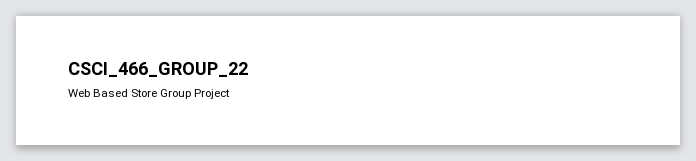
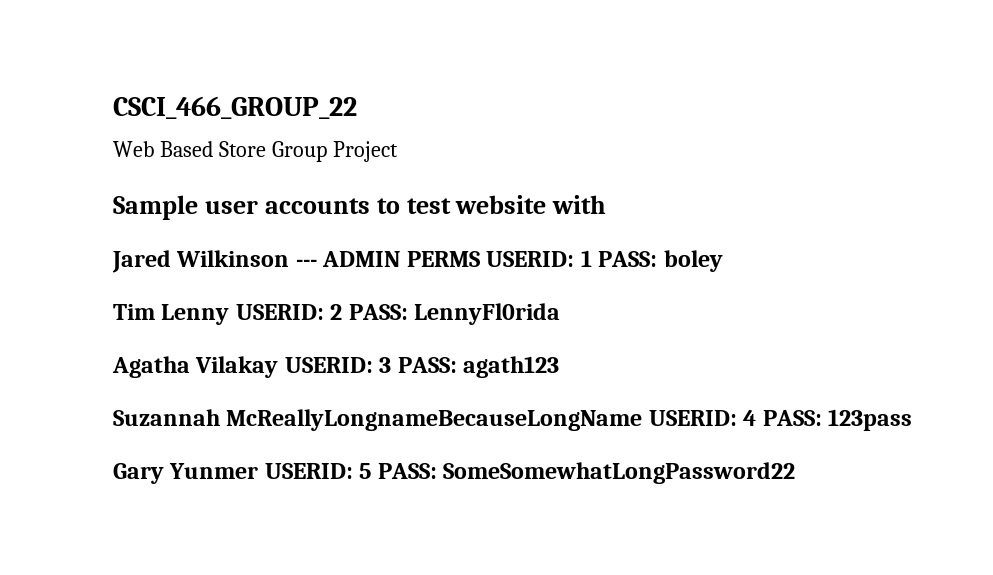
(231, 94) none -> [113,195,607,220] [112,250,723,273] [113,303,561,325] [112,356,560,378] [113,409,913,431] [113,462,796,484] // Sample user accounts to test website with // Jared Wilkinson --- ADMIN PERMS USERID: 1 PASS: boley // Tim Lenny USERID: 2 PASS: LennyFl0rida // Agatha Vilakay USERID: 3 PASS: agath123 // Suzannah McReallyLongnameBecauseLongName USERID: 4 PASS: 123pass // Gary Yunmer USERID: 5 PASS: SomeSomewhatLongPassword22

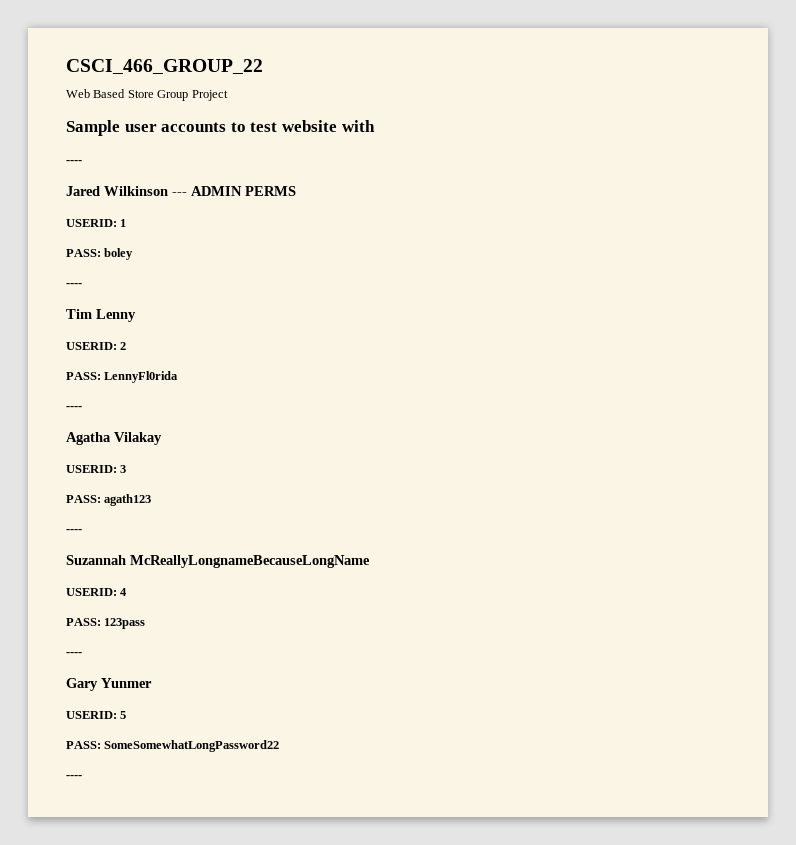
(607, 204) none -> [66,160,82,164] // ----
(480, 259) none -> (296, 191) //
(592, 258) none -> (127, 223) //
(723, 261) none -> [66,283,82,287] // ----
(230, 314) none -> (136, 315) //
(343, 312) none -> (127, 346) //
(561, 314) none -> [66,406,82,410] // ----
(279, 367) none -> (162, 438) //
(392, 365) none -> (127, 469) //
(560, 367) none -> [66,529,82,533] // ----
(643, 420) none -> (370, 561) //
(757, 418) none -> (128, 592) //
(913, 420) none -> [66,652,82,656] // ----
(259, 471) none -> (152, 683) //
(372, 471) none -> (127, 715) //
(796, 473) none -> [66,775,82,779] // ----

